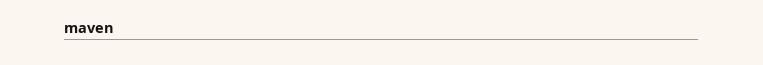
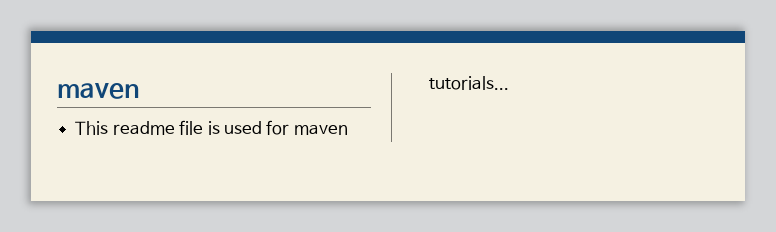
[64,25,114,33] maven -> [57,83,139,99] [75,120,348,135] [429,76,510,90] maven // This readme file is used for maven tutorials...

